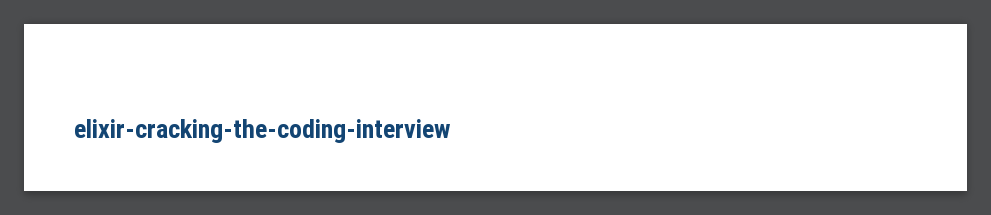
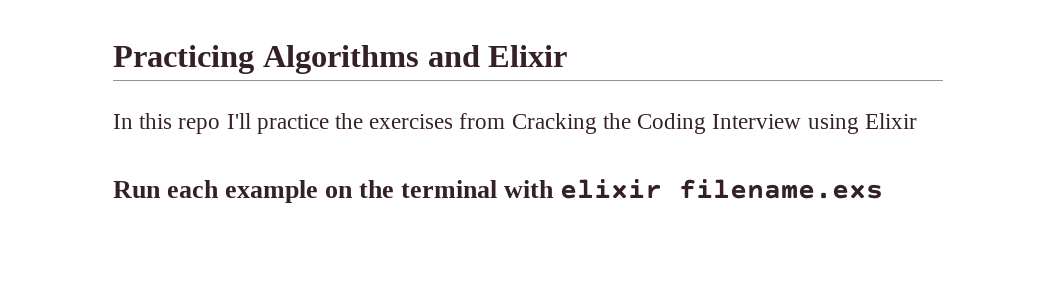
[74,119,450,143] elixir-cracking-the-coding-interview -> [113,45,568,74] [113,113,917,134] [113,179,884,203] Practicing Algorithms and Elixir // In this repo I'll practice the exercises from Cracking the Coding Interview using Elixir // Run each example on the terminal with elixir filename.exs

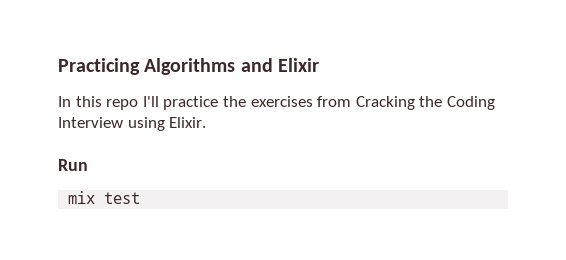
[864,113,917,129] Elixir -> [169,117,207,128] Elixir.
[167,179,884,203] each example on the terminal with elixir filename.exs -> [68,191,141,204] // mix test

